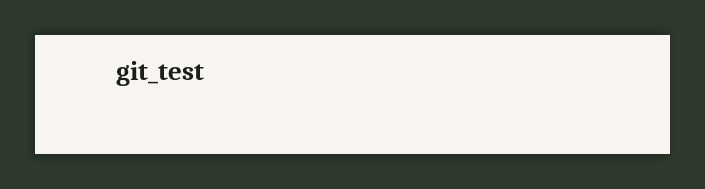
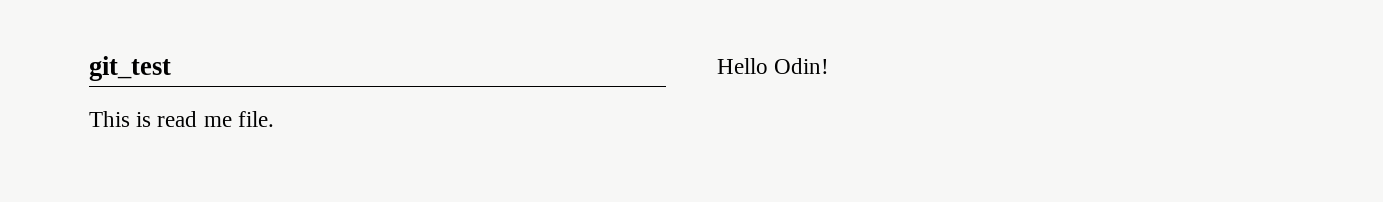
(204, 73) none -> [89,111,274,127] [717,58,830,74] // This is read me file. // Hello Odin!

